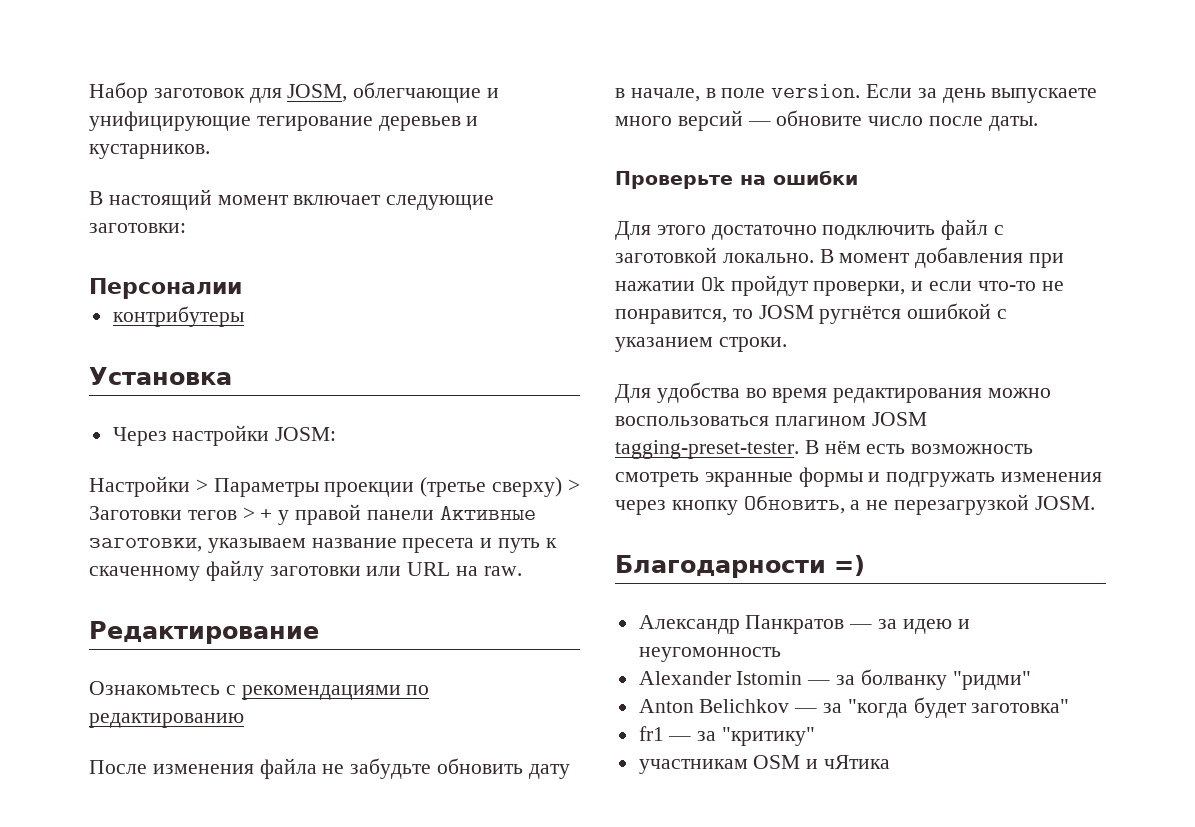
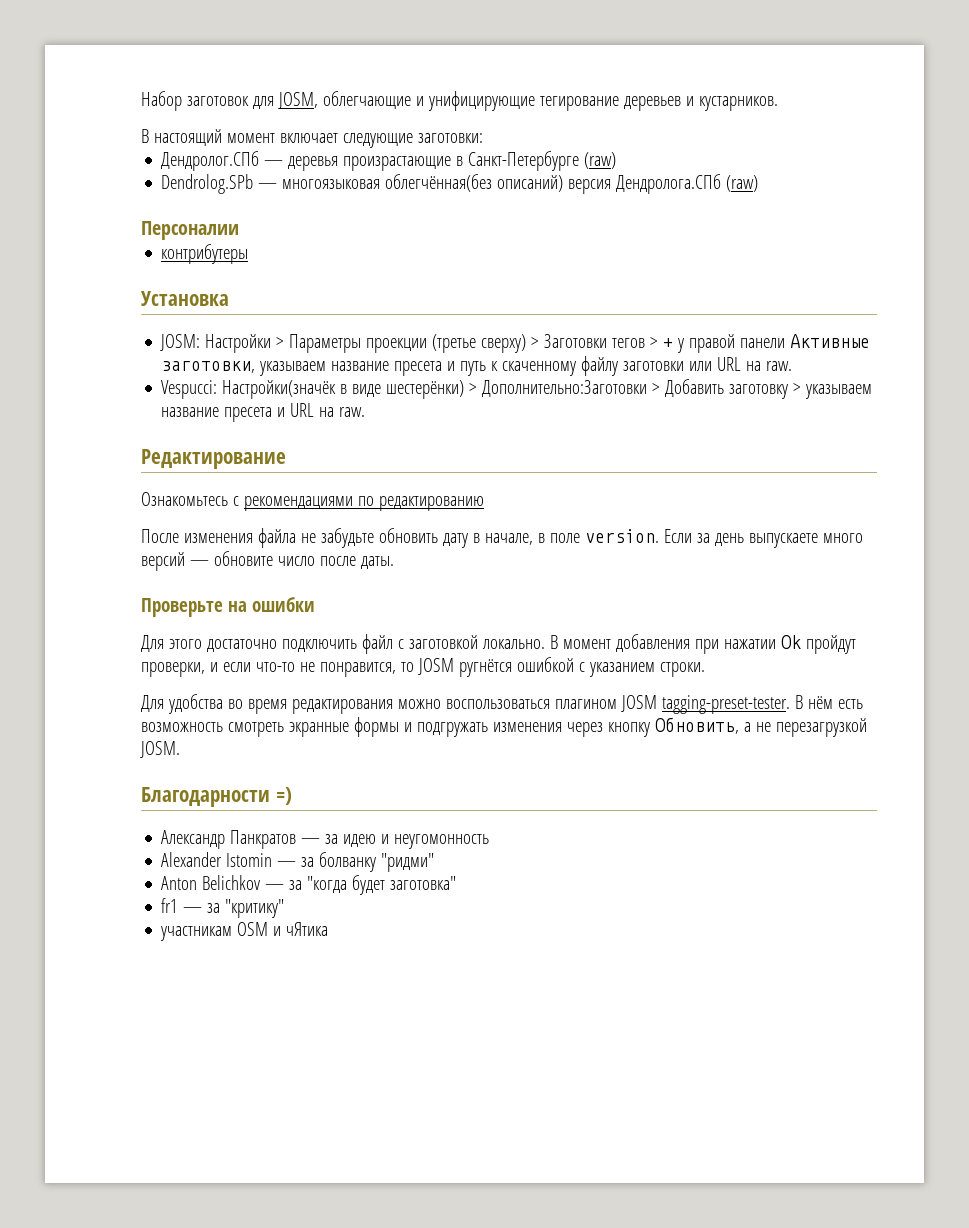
(186, 228) none -> [161,151,617,171] [161,174,759,194] // Дендролог.СПб — деревья произрастающие в Санкт-Петербурге (raw) // Dendrolog.SPb — многоязыковая облегчённая(без описаний) версия Дендролога.СПб (raw)
[112,425,270,446] Через настройки -> (229, 298) none
(337, 434) // -> (201, 342) none
(522, 571) none -> [161,379,873,399] [161,403,366,422] // Vespucci: Настройки(значёк в виде шестерёнки) > Дополнительно:Заготовки > Добавить заготовку > указываем название пресета и URL на raw.

